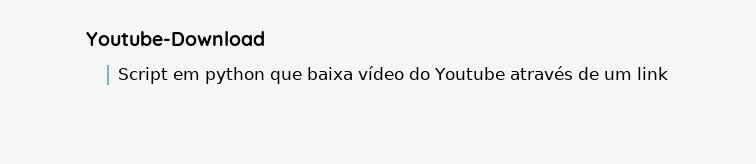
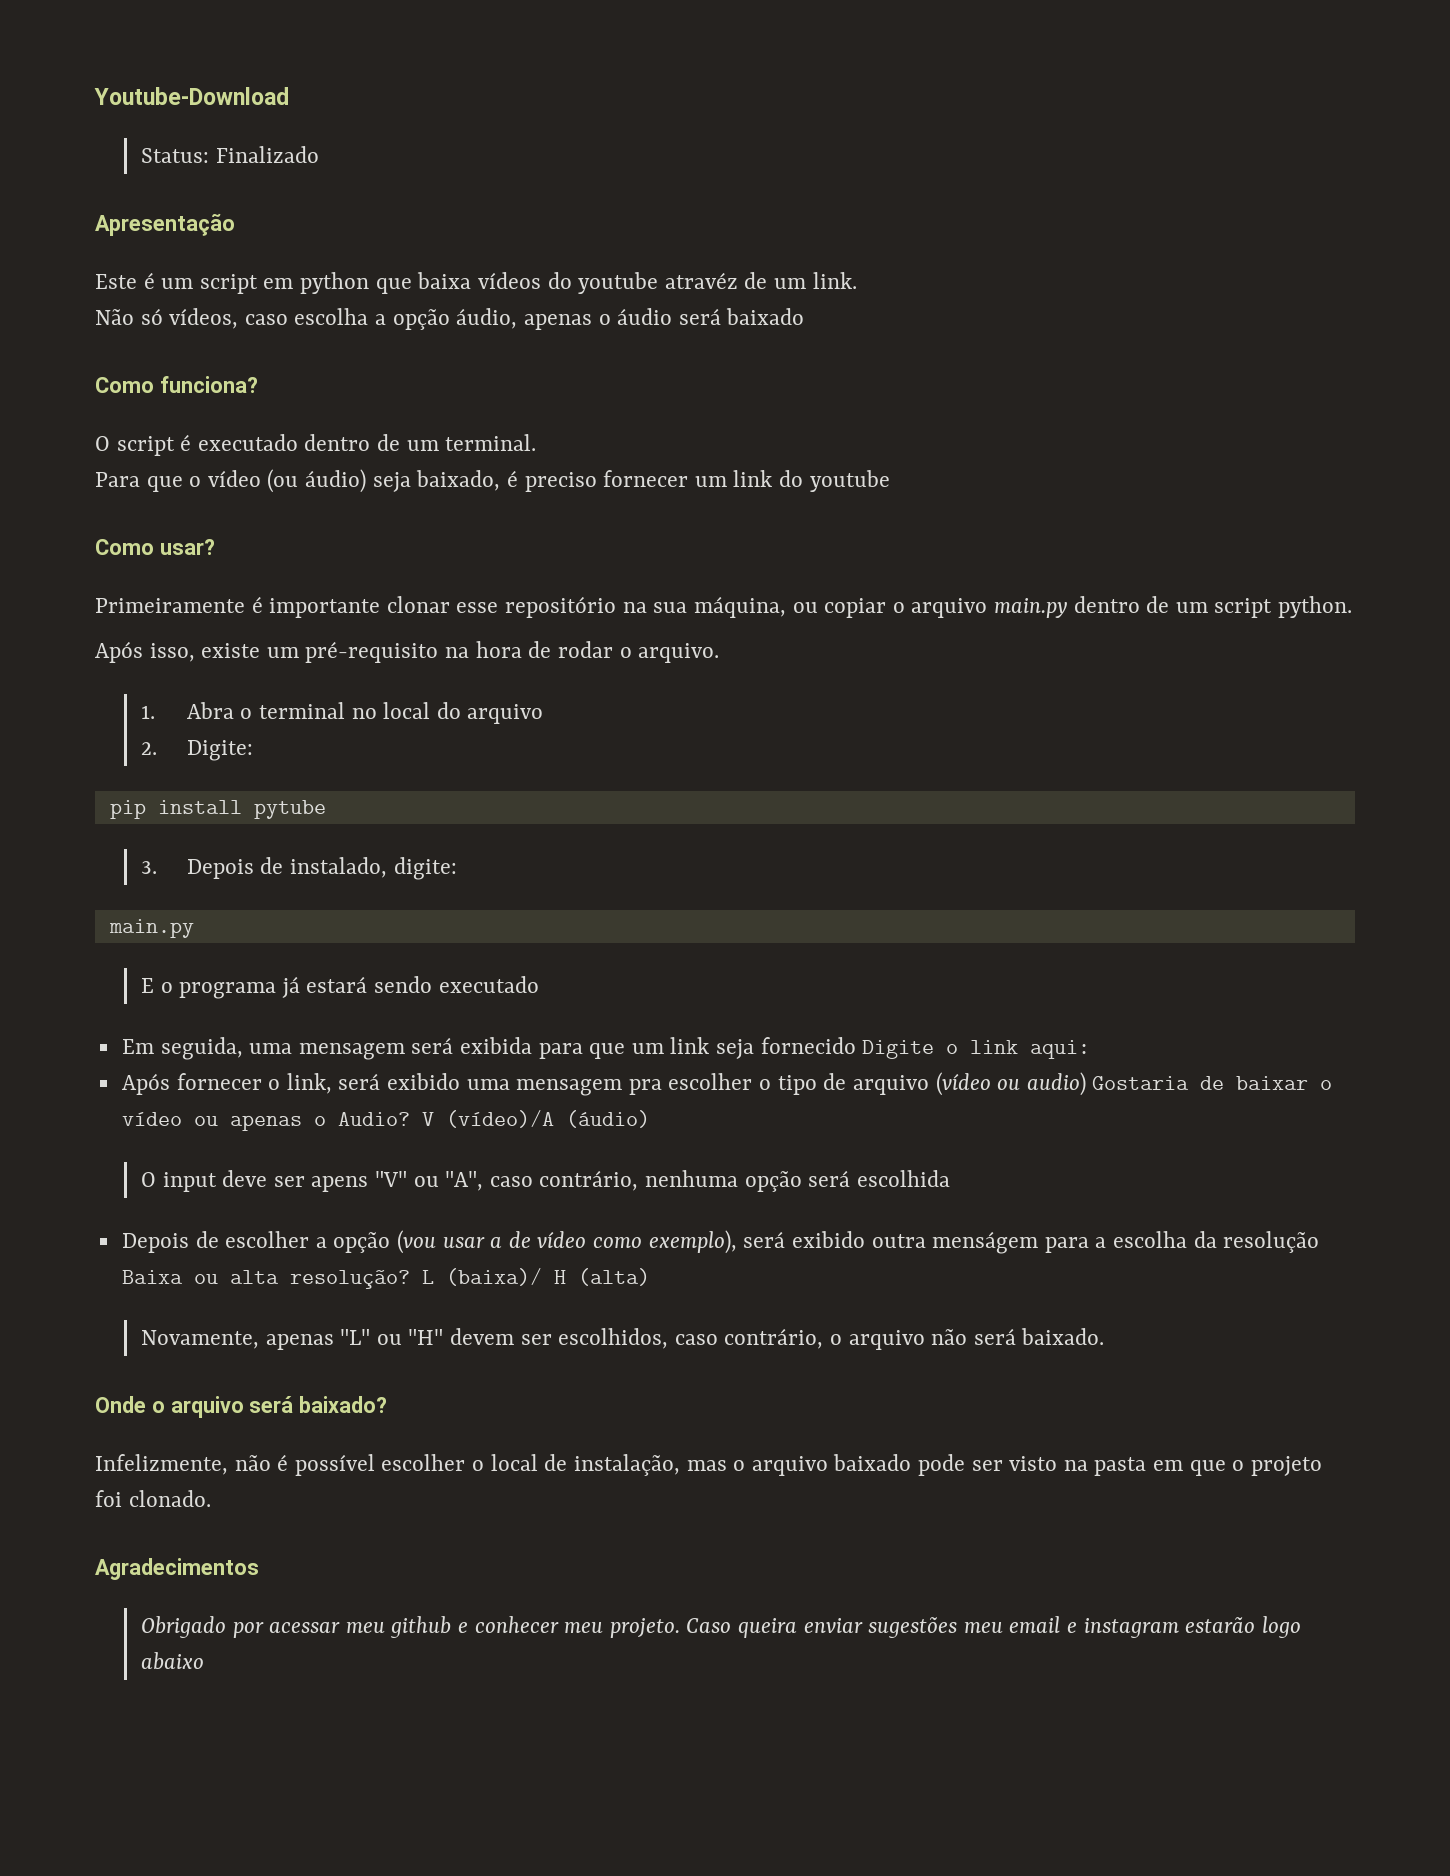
[118,66,669,84] Script em python que baixa vídeo do Youtube através de um link -> [140,146,319,163] [95,213,235,236] [95,272,857,294] [95,308,805,330] [95,376,258,393] [95,434,537,456] [95,469,890,493] [95,539,215,555] [95,596,1353,618] [95,641,720,663] [140,702,544,724] [140,740,253,761] [109,800,326,819] [140,857,457,880] [108,919,194,938] [140,976,539,999] [121,1037,1091,1060] [121,1072,1333,1096] [121,1110,650,1131] [140,1170,950,1192] [121,1230,1320,1254] [121,1268,650,1289] [140,1328,1105,1350] [95,1396,388,1418] [95,1454,1322,1476] [95,1490,211,1507] [95,1558,259,1580] [140,1616,1301,1638] [140,1652,204,1670] Status: Finalizado // Apresentação // Este é um script em python que baixa vídeos do youtube atravéz de um link. // Não só vídeos, caso escolha a opção áudio, apenas o áudio será baixado // Como funciona? // O script é executado dentro de um terminal. // Para que o vídeo (ou áudio) seja baixado, é preciso fornecer um link do youtube // Como usar? // Primeiramente é importante clonar esse repositório na sua máquina, ou copiar o arquivo main.py dentro de um script python. // Após isso, existe um pré-requisito na hora de rodar o arquivo. // 1. Abra o terminal no local do arquivo // 2. Digite: // pip install pytube // 3. Depois de instalado, digite: // main.py // E o programa já estará sendo executado // Em seguida, uma mensagem será exibida para que um link seja fornecido Digite o link aqui: // Após fornecer o link, será exibido uma mensagem pra escolher o tipo de arquivo (vídeo ou audio) Gostaria de baixar o vídeo ou apenas o Audio? V (vídeo)/A (áudio) // O input deve ser apens "V" ou "A", caso contrário, nenhuma opção será escolhida // Depois de escolher a opção (vou usar a de vídeo como exemplo), será exibido outra menságem para a escolha da resolução Baixa ou alta resolução? L (baixa)/ H (alta) // Novamente, apenas "L" ou "H" devem ser escolhidos, caso contrário, o arquivo não será baixado. // Onde o arquivo será baixado? // Infelizmente, não é possível escolher o local de instalação, mas o arquivo baixado pode ser visto na pasta em que o projeto foi clonado. // Agradecimentos // Obrigado por acessar meu github e conhecer meu projeto. Caso queira enviar sugestões meu email e instagram estarão logo abaixo

